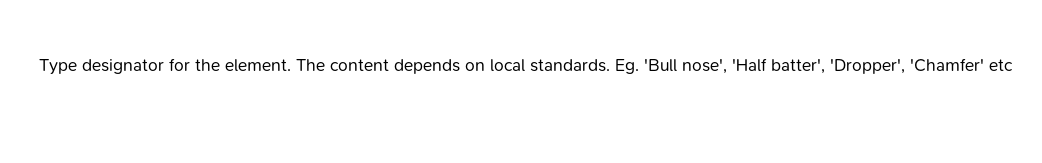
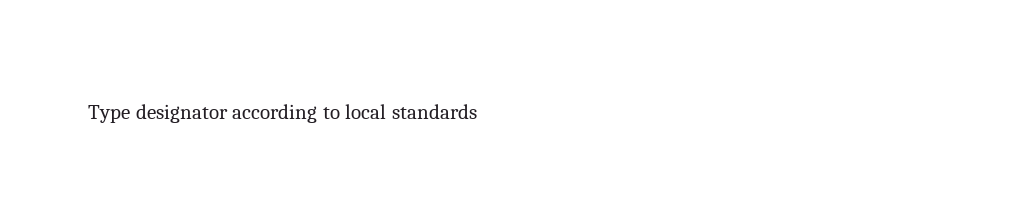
[169,58,1013,74] for the element. The content depends on local standards. Eg. 'Bull nose', 'Half batter', 'Dropper', 'Chamfer' etc -> [232,104,477,123] according to local standards

